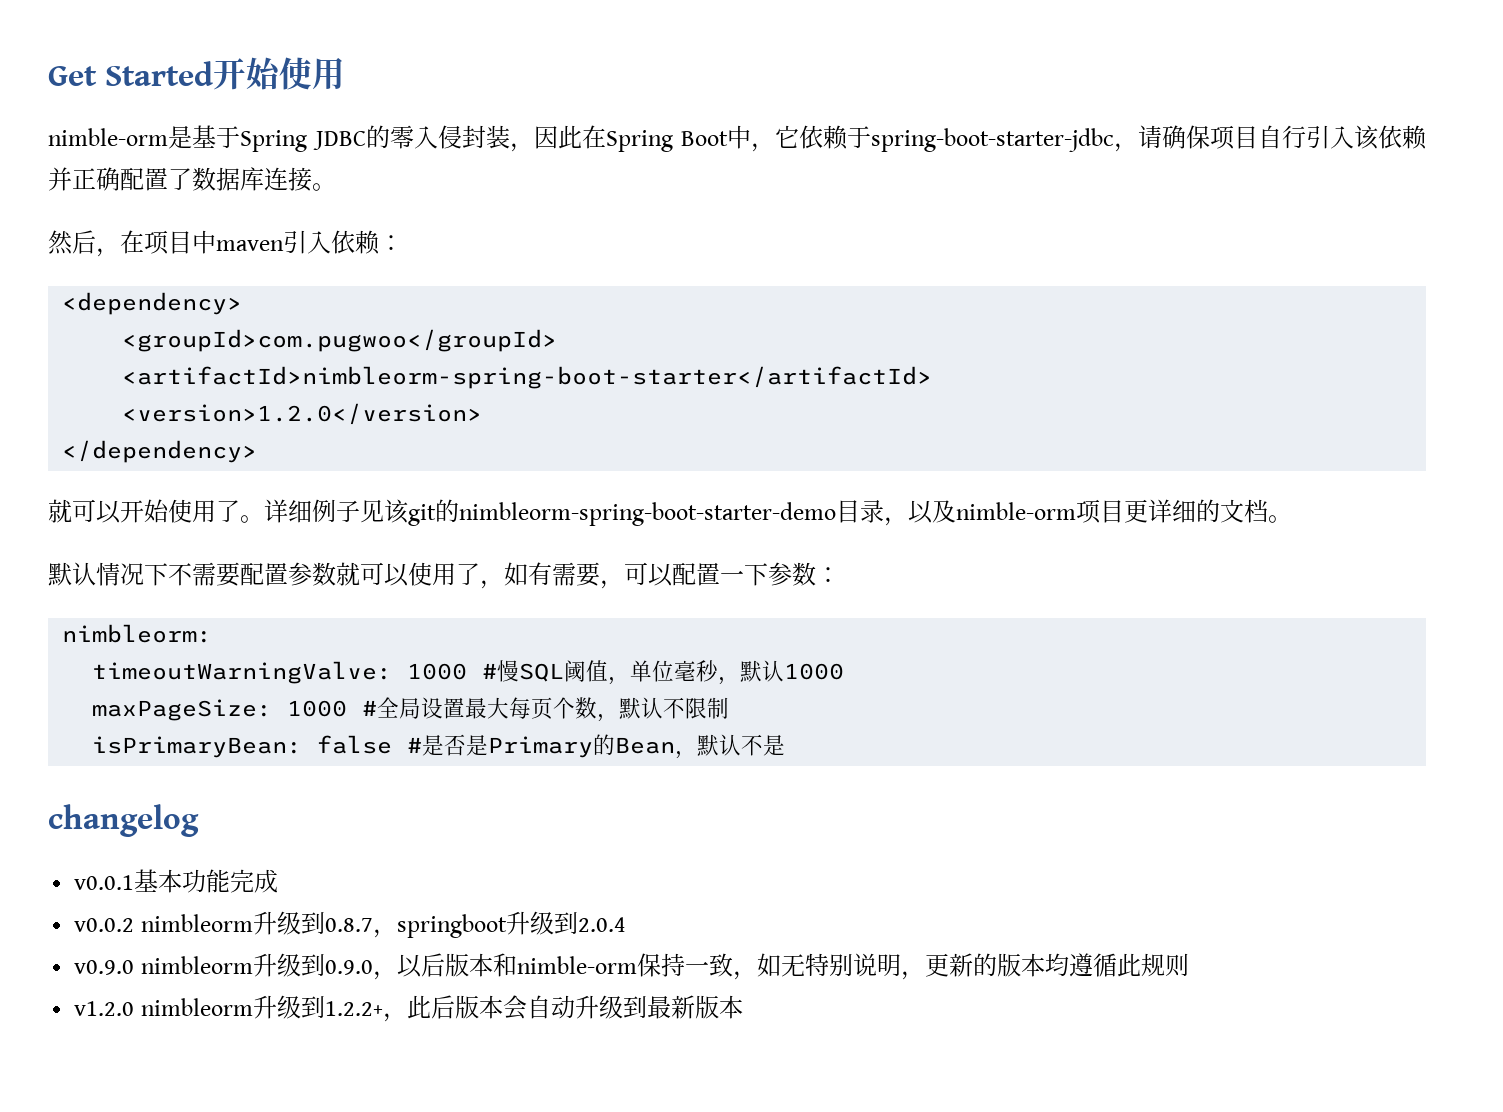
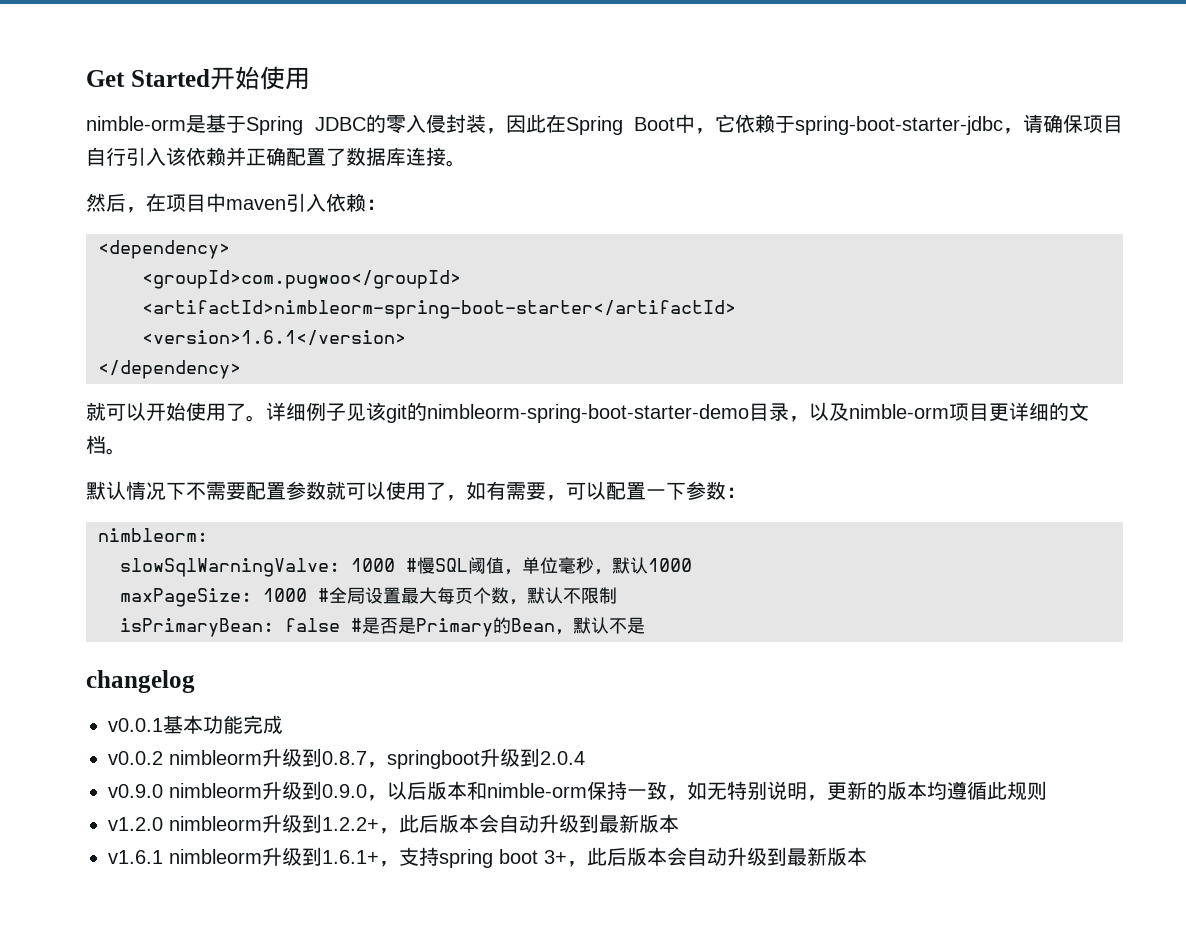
[122,403,483,425] <version>1.2.0</version> -> [142,330,406,346] <version>1.6.1</version>
[92,661,393,684] timeoutWarningValve: -> [120,558,340,577] slowSqlWarningValve:
(743, 1007) none -> [108,847,867,868] // v1.6.1 nimbleorm升级到1.6.1+，支持spring boot 3+，此后版本会自动升级到最新版本

